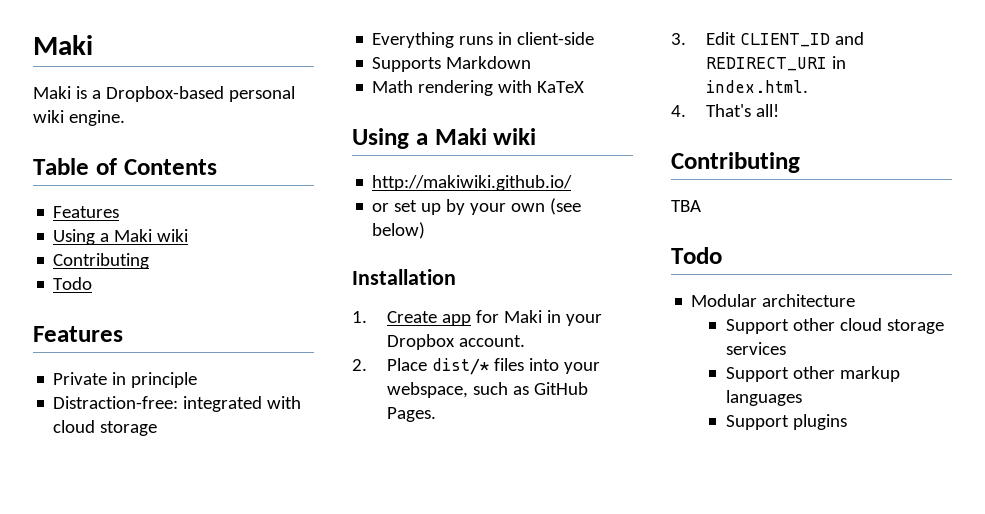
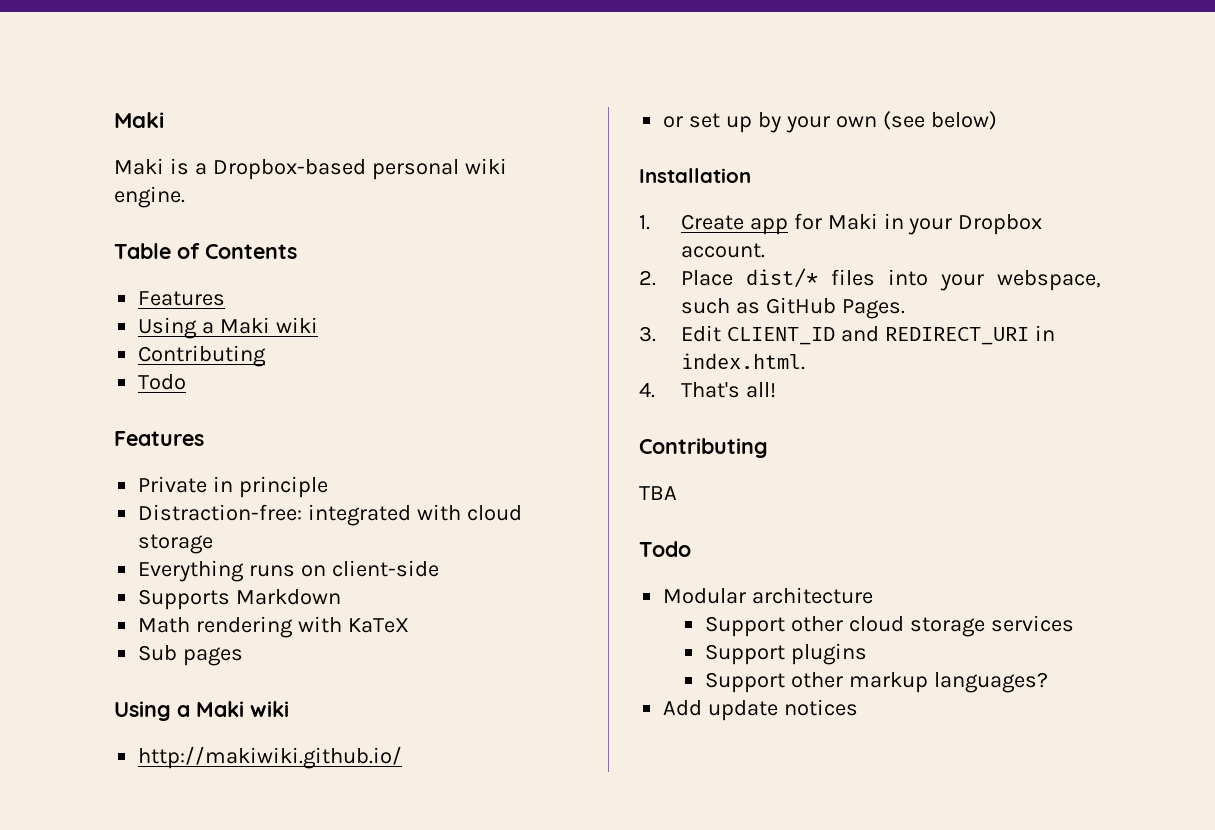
[498,32,513,45] in -> [301,565,327,577] on
(585, 87) none -> [138,645,244,666] // Sub pages
(786, 348) none -> [704,643,867,665] // Support plugins
[725,390,802,406] [725,414,847,430] languages // Support plugins -> [933,672,1048,693] [663,699,859,721] languages? // Add update notices

